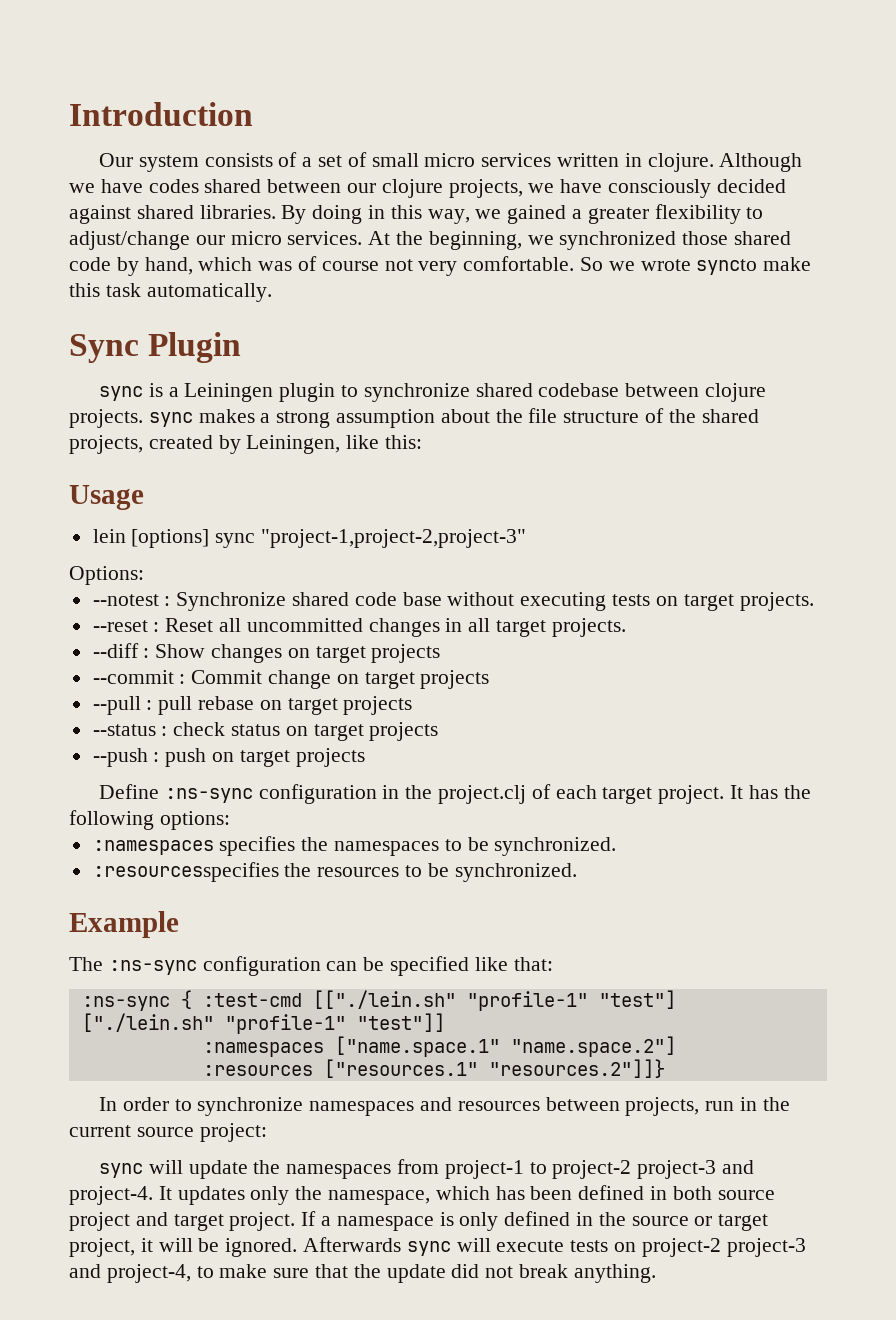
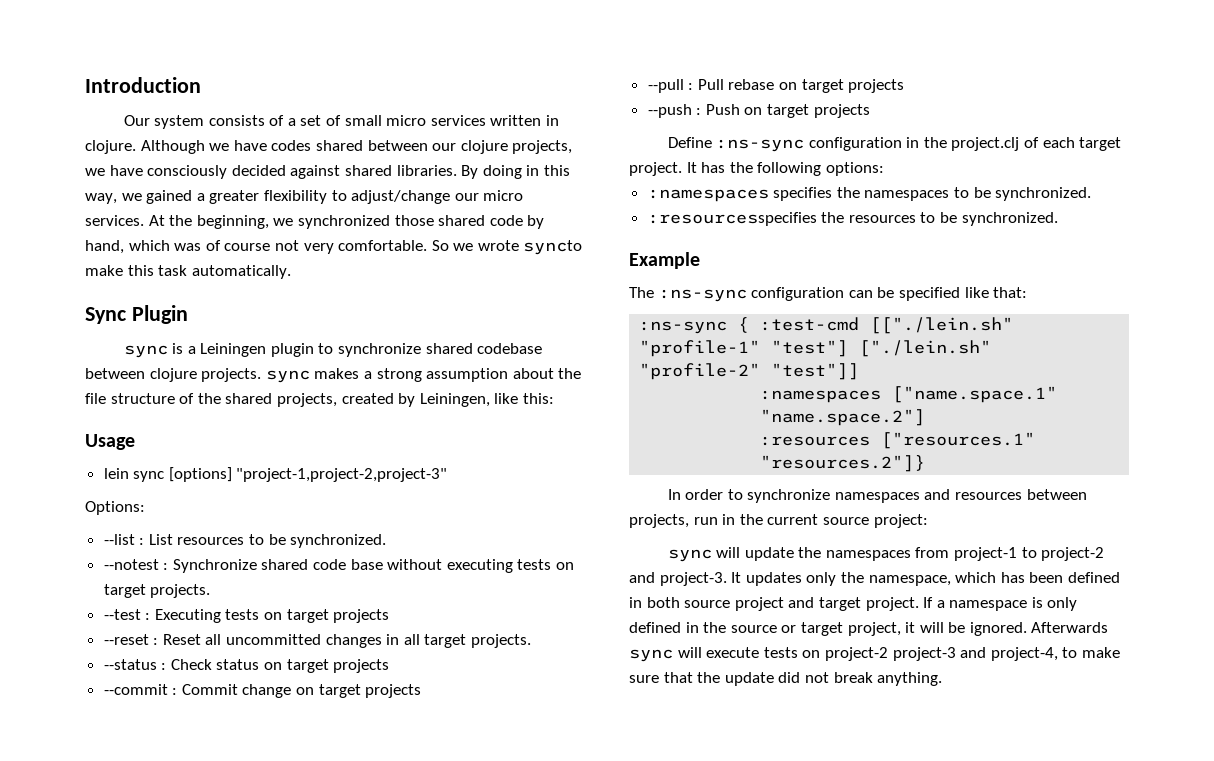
[131,529,256,548] [options] sync -> [133,467,232,482] sync [options]
(144, 575) none -> [103,534,387,548] // --list : List resources to be synchronized.
(814, 601) none -> [103,609,390,623] // --test : Executing tests on target projects
[92,643,283,663] --diff : Show changes -> [103,659,260,670] --status : Check status
[158,696,193,715] pull -> [697,79,724,90] Pull
[92,722,439,741] // --status : check status on target projects -> (905, 86) none
[165,748,207,767] push -> [705,104,740,115] Push
[224,1014,346,1034] "profile-1" -> [639,363,761,380] "profile-2"
[488,1059,665,1078] "resources.2"]]} -> [760,455,926,472] "resources.2"]}
[637,1160,755,1179] [69,1186,153,1205] project-3 and project-4. -> [629,572,727,586] and project-3.

